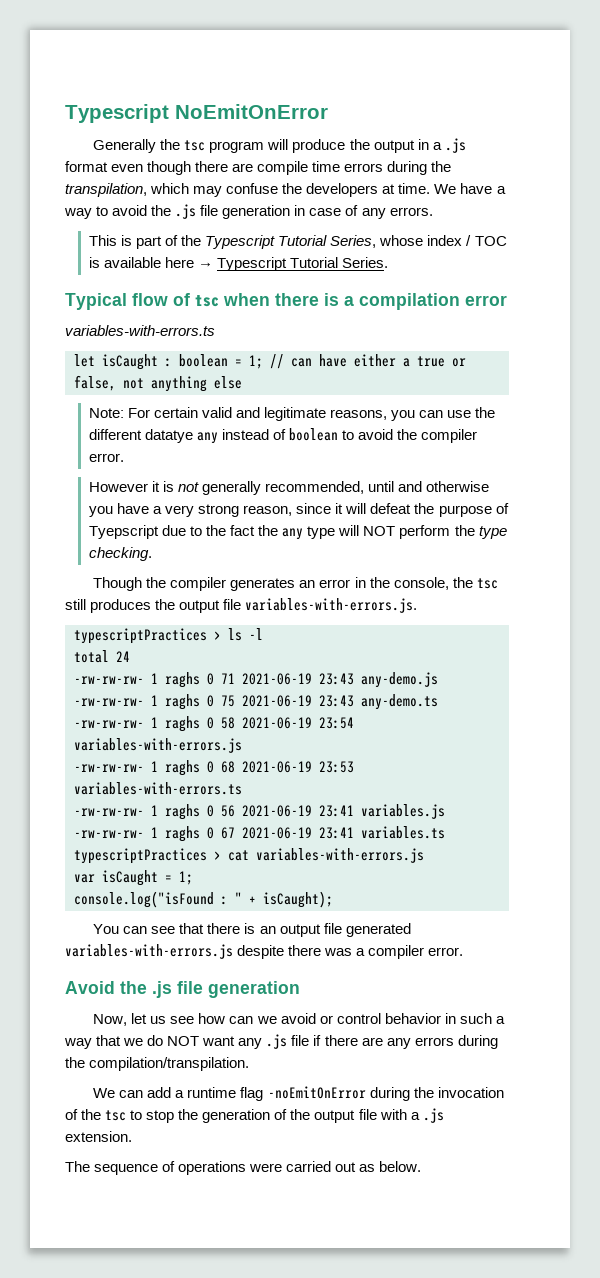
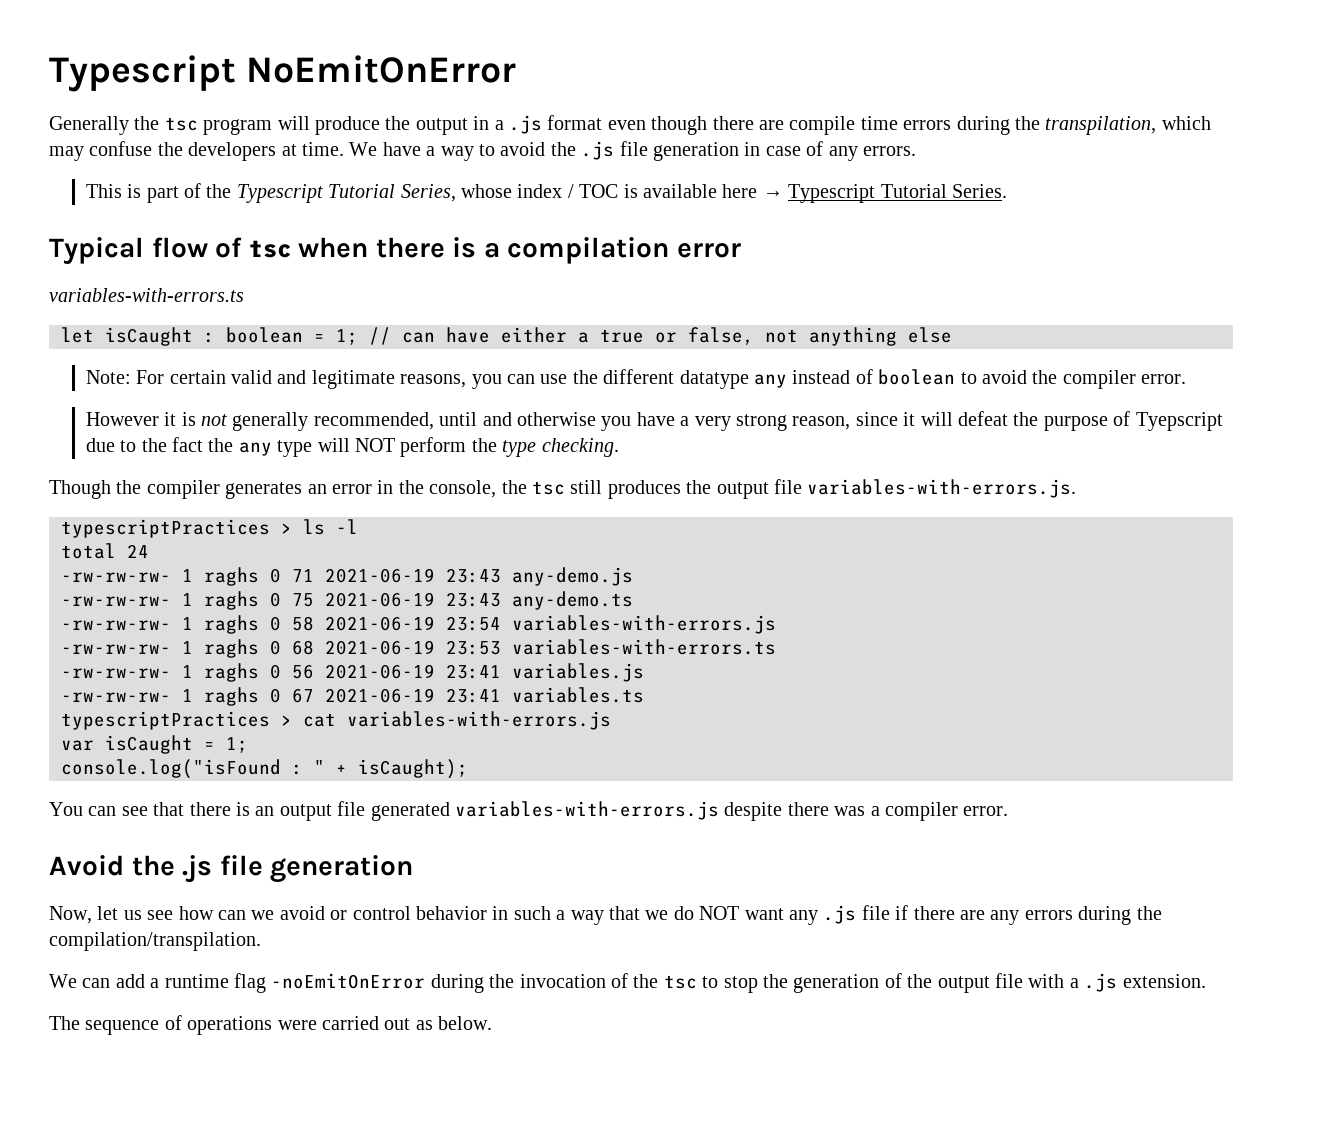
[145,429,194,443] datatye -> [679,370,749,389] datatype

